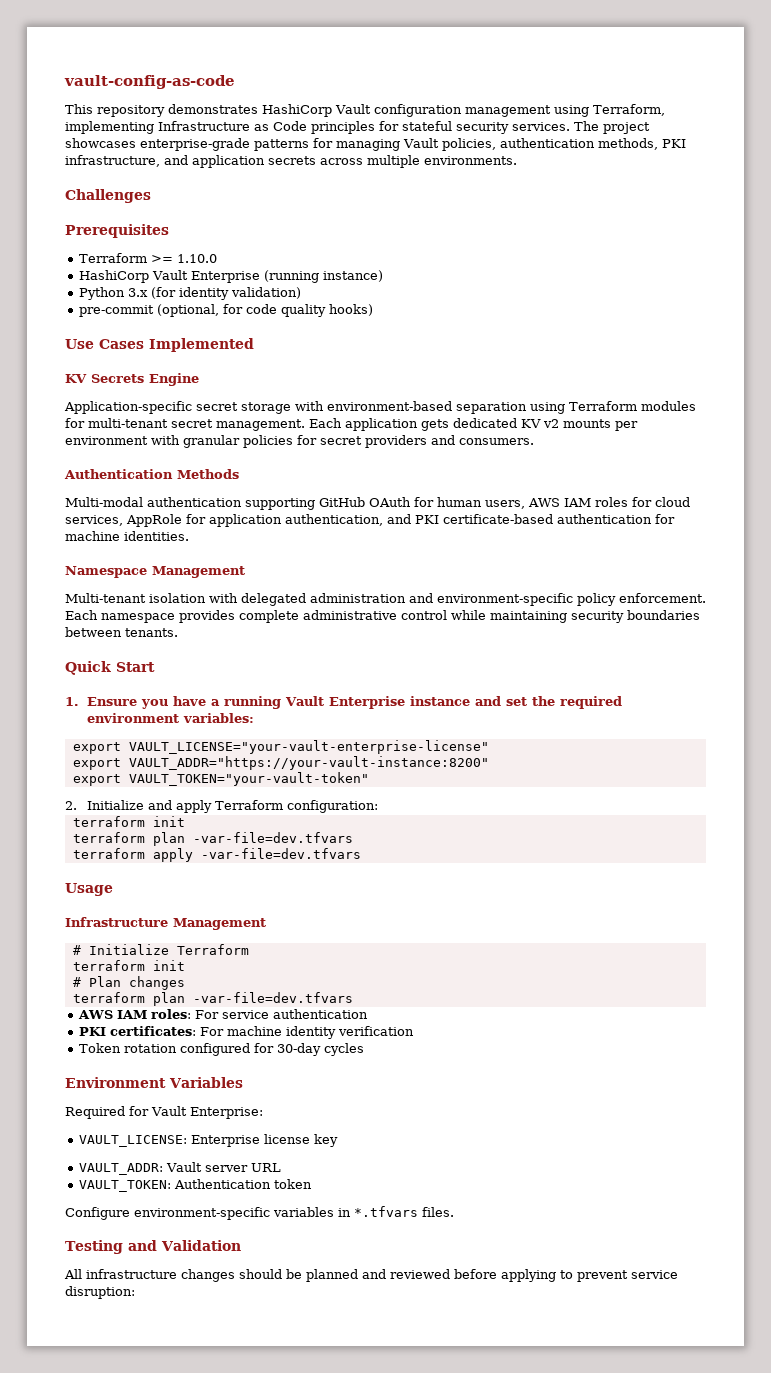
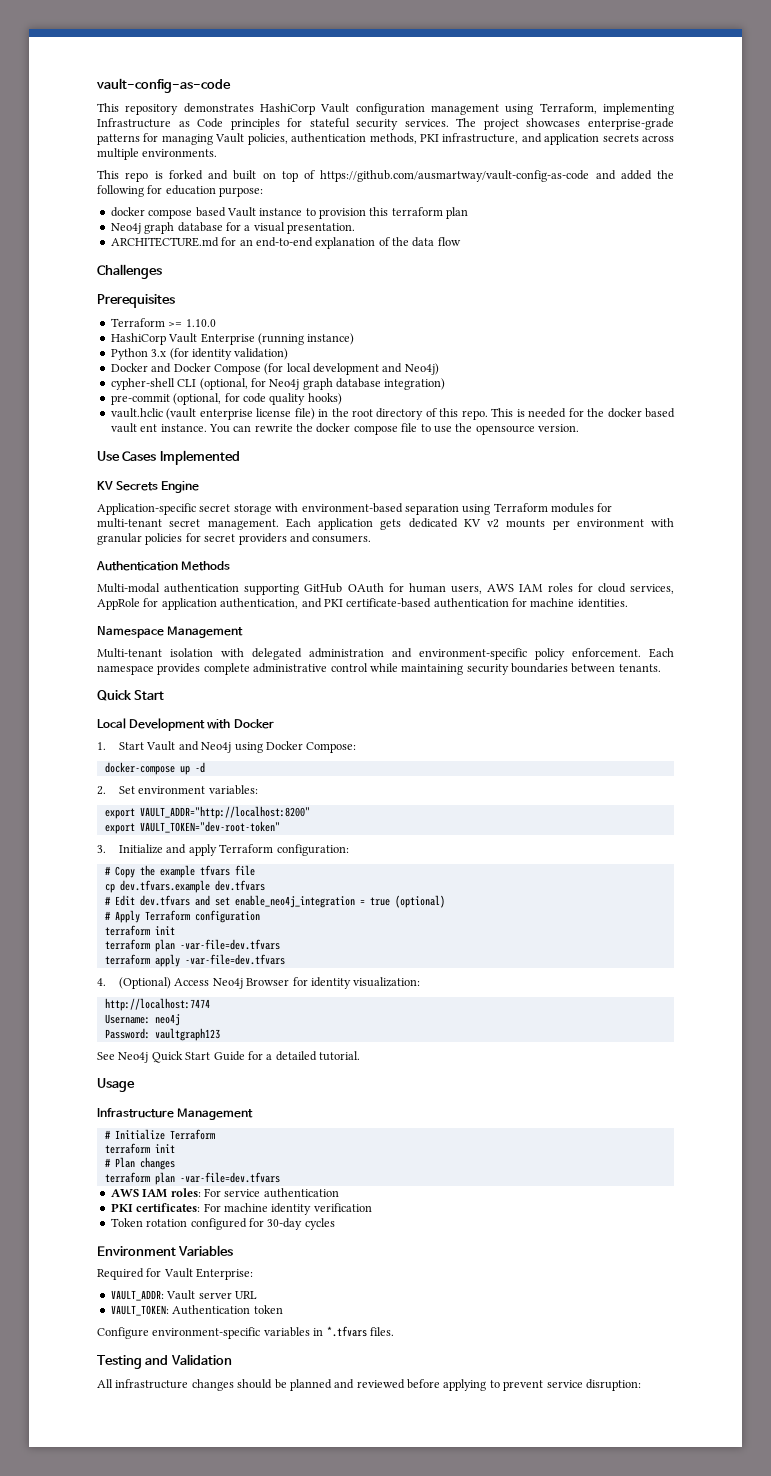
(517, 160) none -> [97,170,674,182] [97,185,264,197] [110,207,469,219] [110,222,355,234] [110,237,461,249] // This repo is forked and built on top of https://github.com/ausmartway/vault-config-as-code and added the following for education purpose: // docker compose based Vault instance to provision this terraform plan // Neo4j graph database for a visual presentation. // ARCHITECTURE.md for an end-to-end explanation of the data flow
(301, 293) none -> [110,363,439,375] [110,378,446,390] // Docker and Docker Compose (for local development and Neo4j) // cypher-shell CLI (optional, for Neo4j graph database integration)
(373, 310) none -> [110,408,675,420] [110,423,579,435] // vault.hclic (vault enterprise license file) in the root directory of this repo. This is needed for the docker based vault ent instance. You can rewrite the docker compose file to use the opensource version.
[65,696,622,709] 1. Ensure you have a running Vault Enterprise instance and set the required -> [97,718,274,731] [97,741,357,753] [104,762,205,775] [97,786,136,795] Local Development with Docker // 1. Start Vault and Neo4j using Docker Compose: // docker-compose up -d // 2. Set
[128,740,489,754] [72,756,489,770] [72,772,369,786] [65,801,77,810] VAULT_LICENSE="your-vault-enterprise-license" // export VAULT_ADDR="https://your-vault-instance:8200" // export VAULT_TOKEN="your-vault-token" // 2. -> [139,806,310,819] [104,821,280,834] [97,845,106,853] VAULT_ADDR="http://localhost:8200" // export VAULT_TOKEN="dev-root-token" // 3.
(378, 806) none -> [104,865,255,878] [104,880,265,893] [104,895,445,908] [104,910,260,923] // # Copy the example tfvars file // cp dev.tfvars.example dev.tfvars // # Edit dev.tfvars and set enable_neo4j_integration = true (optional) // # Apply Terraform configuration
(361, 853) none -> [97,977,421,989] [104,998,210,1011] [104,1014,180,1026] [104,1028,220,1041] [97,1051,360,1063] // 4. (Optional) Access Neo4j Browser for identity visualization: // http://localhost:7474 // Username: neo4j // Password: vaultgraph123 // See Neo4j Quick Start Guide for a detailed tutorial.
[78,1134,338,1147] // VAULT_LICENSE: Enterprise license key -> (254, 1274) none

